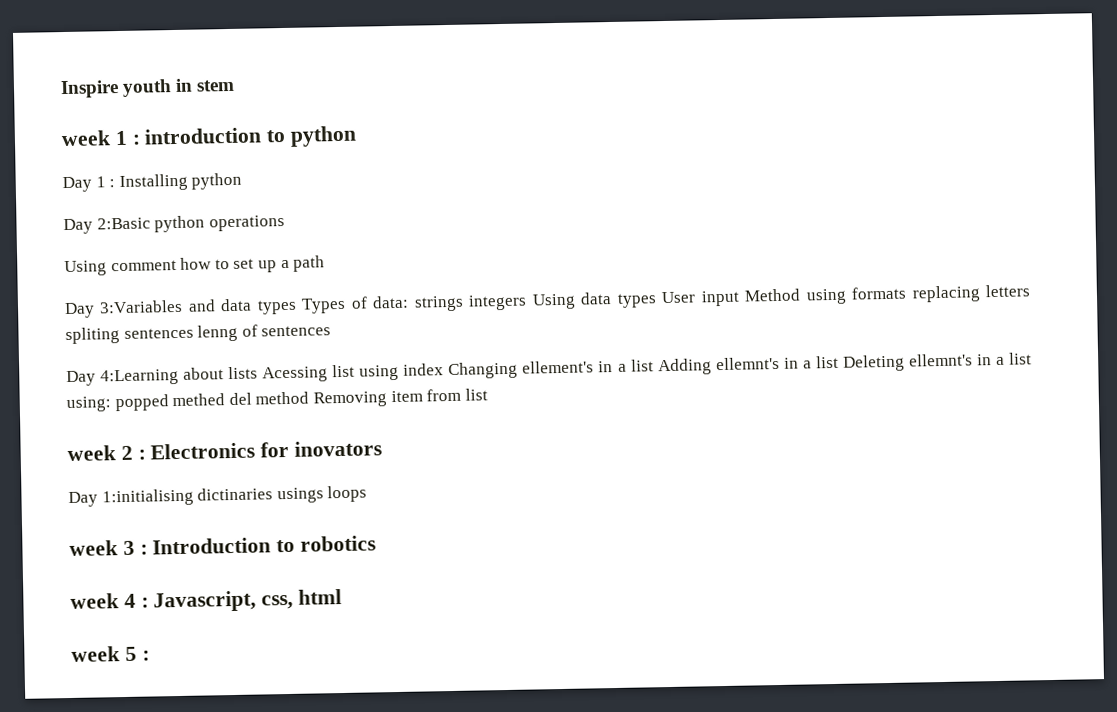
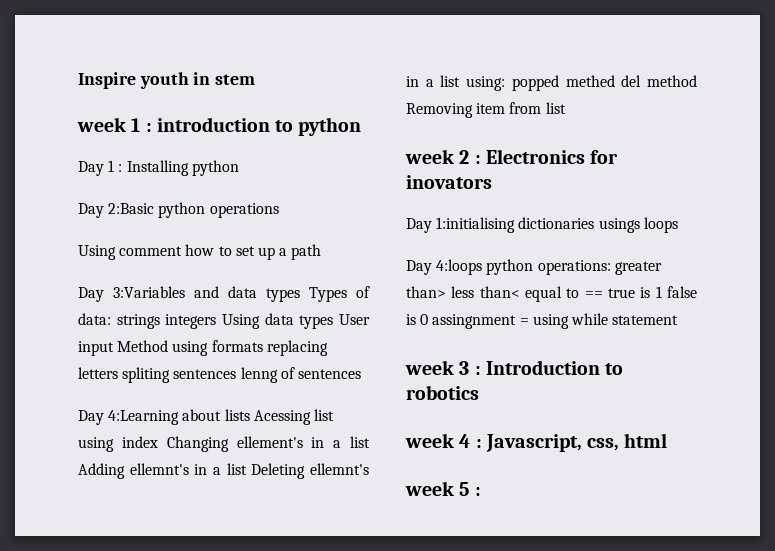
[197,487,274,501] dictinaries -> [518,217,595,229] dictionaries
(368, 494) none -> [406,259,662,275] [406,286,697,302] [406,313,679,329] // Day 4:loops python operations: greater than> less than< equal to == true is 1 false is 0 assingnment = using while statement

